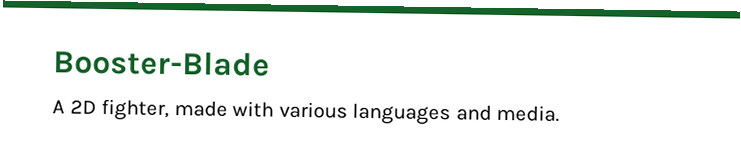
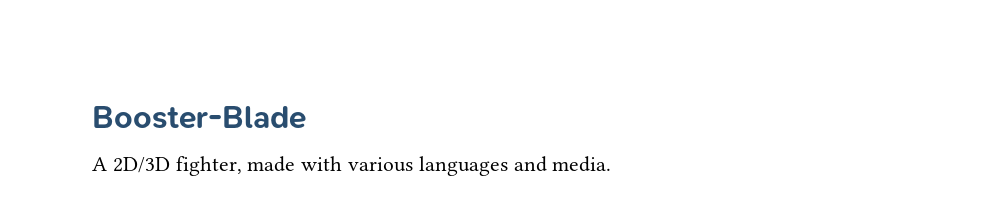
[69,99,97,114] 2D -> [112,157,170,173] 2D/3D

